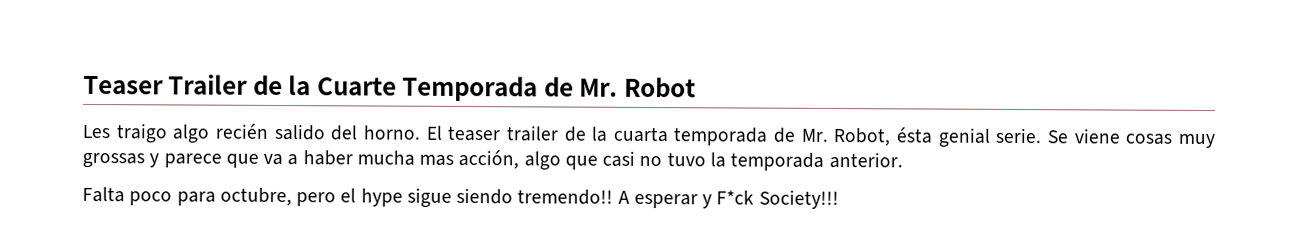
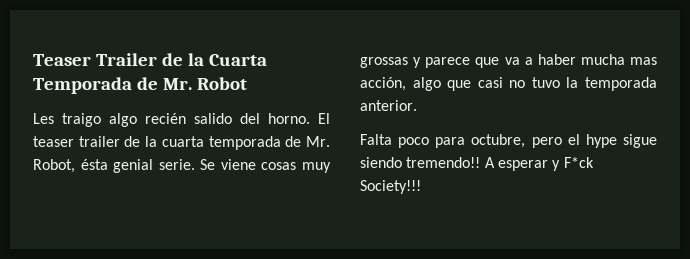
[316,77,397,96] Cuarte -> [208,54,267,66] Cuarta

